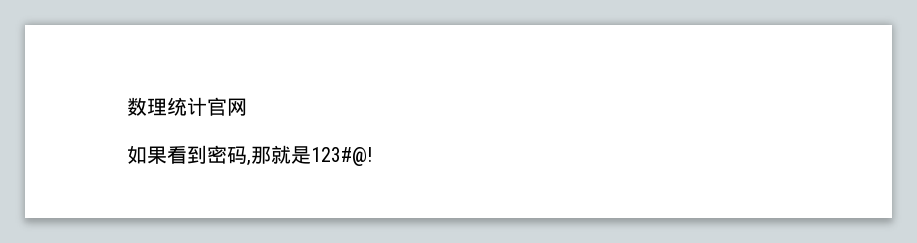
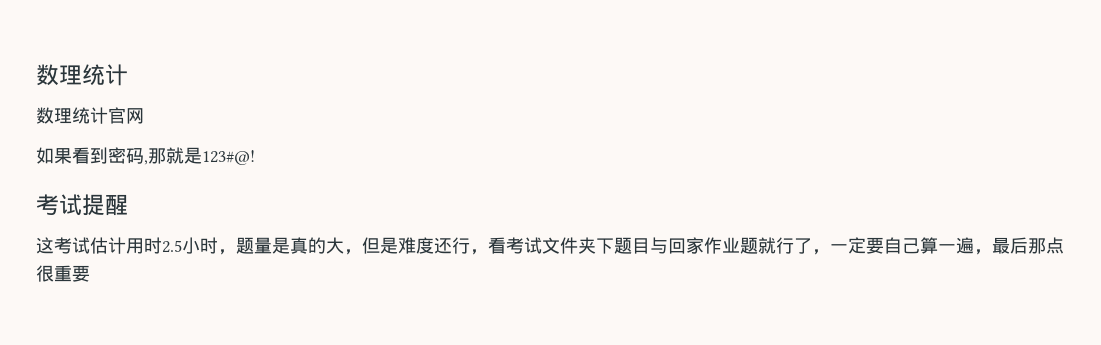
[127,97,207,116] 数理统计 -> [36,64,128,86] [36,107,108,124] 数理统计 // 数理统计
(372, 156) none -> [36,194,128,216] [36,237,1064,255] [36,265,90,282] // 考试提醒 // 这考试估计用时2.5小时，题量是真的大，但是难度还行，看考试文件夹下题目与回家作业题就行了，一定要自己算一遍，最后那点很重要

